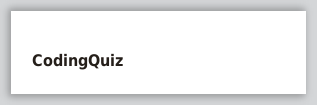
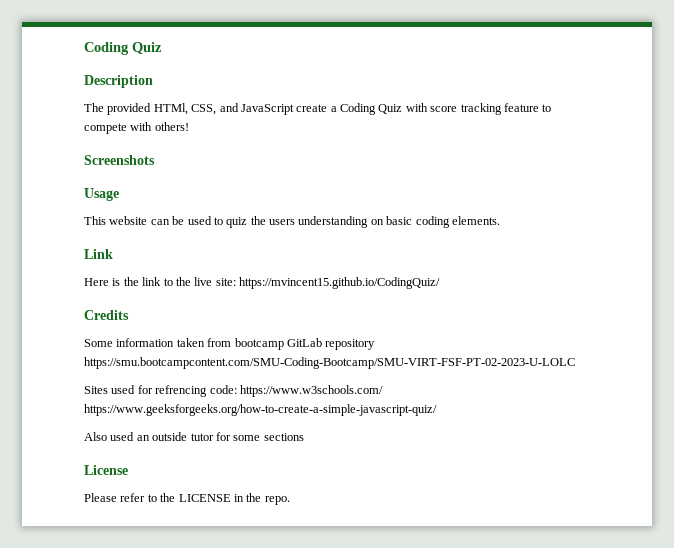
[32,53,123,70] CodingQuiz -> [84,42,162,55] [84,75,153,88] [84,103,552,115] [84,122,189,134] [84,155,155,165] [84,188,119,201] [84,216,500,228] [84,249,113,259] [84,277,440,289] [84,310,129,320] [84,338,376,350] [84,357,575,369] [84,385,383,397] [84,404,437,416] [84,432,304,441] [84,465,128,475] [84,493,290,505] Coding Quiz // Description // The provided HTMl, CSS, and JavaScript create a Coding Quiz with score tracking feature to compete with others! // Screenshots // Usage // This website can be used to quiz the users understanding on basic coding elements. // Link // Here is the link to the live site: https://mvincent15.github.io/CodingQuiz/ // Credits // Some information taken from bootcamp GitLab repository https://smu.bootcampcontent.com/SMU-Coding-Bootcamp/SMU-VIRT-FSF-PT-02-2023-U-LOLC // Sites used for refrencing code: https://www.w3schools.com/ https://www.geeksforgeeks.org/how-to-create-a-simple-javascript-quiz/ // Also used an outside tutor for some sections // License // Please refer to the LICENSE in the repo.

